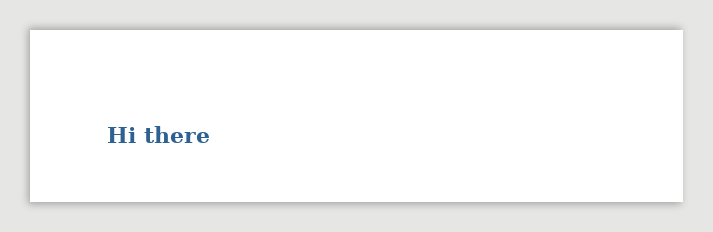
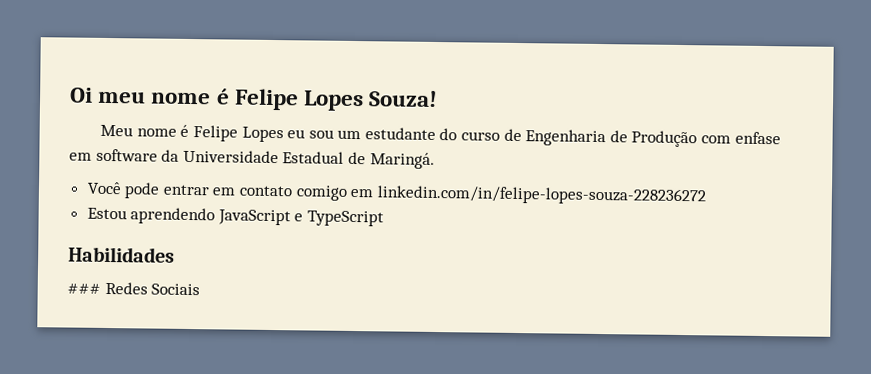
[107,126,210,143] Hi there -> [70,87,439,112] [100,124,781,148] [69,148,435,169] [86,181,706,206] [86,207,385,227] [68,246,175,263] [67,281,201,296] Oi meu nome é Felipe Lopes Souza! // Meu nome é Felipe Lopes eu sou um estudante do curso de Engenharia de Produção com enfase em software da Universidade Estadual de Maringá. // Você pode entrar em contato comigo em linkedin.com/in/felipe-lopes-souza-228236272 // Estou aprendendo JavaScript e TypeScript // Habilidades // ### Redes Sociais

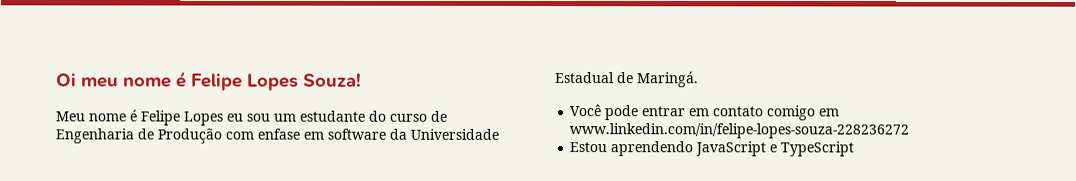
[376,185,706,206] linkedin.com/in/felipe-lopes-souza-228236272 -> [569,123,910,139] www.linkedin.com/in/felipe-lopes-souza-228236272
[68,246,175,263] [67,281,201,296] // Habilidades // ### Redes Sociais -> (855, 149) none

